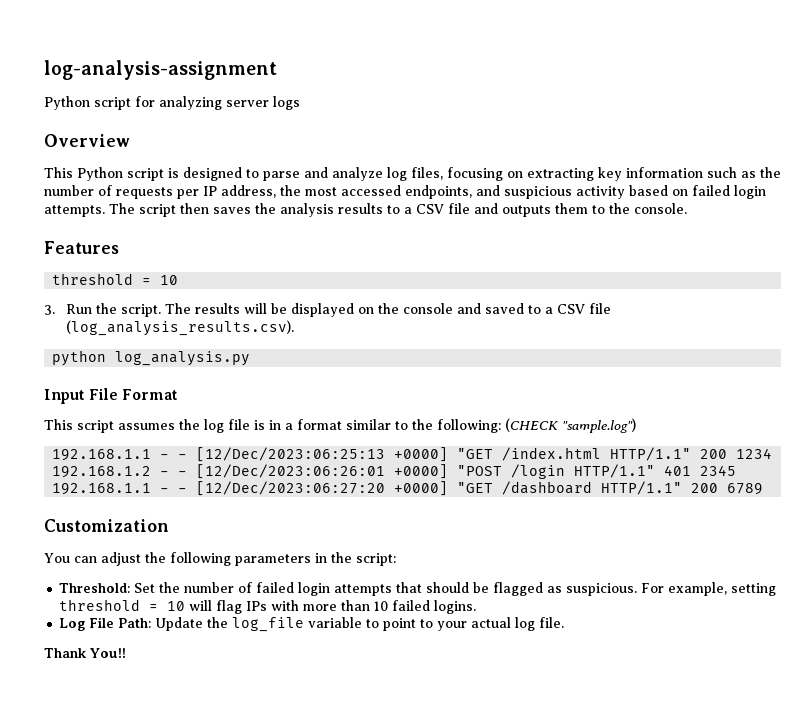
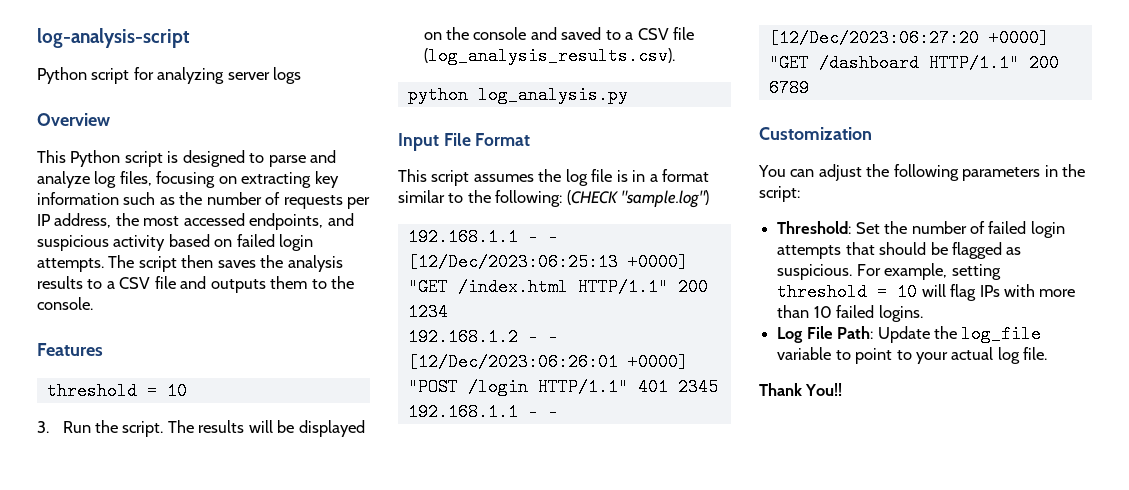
[44,60,277,80] log-analysis-assignment -> [37,28,190,48] log-analysis-script

